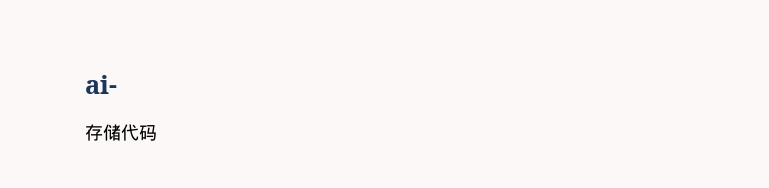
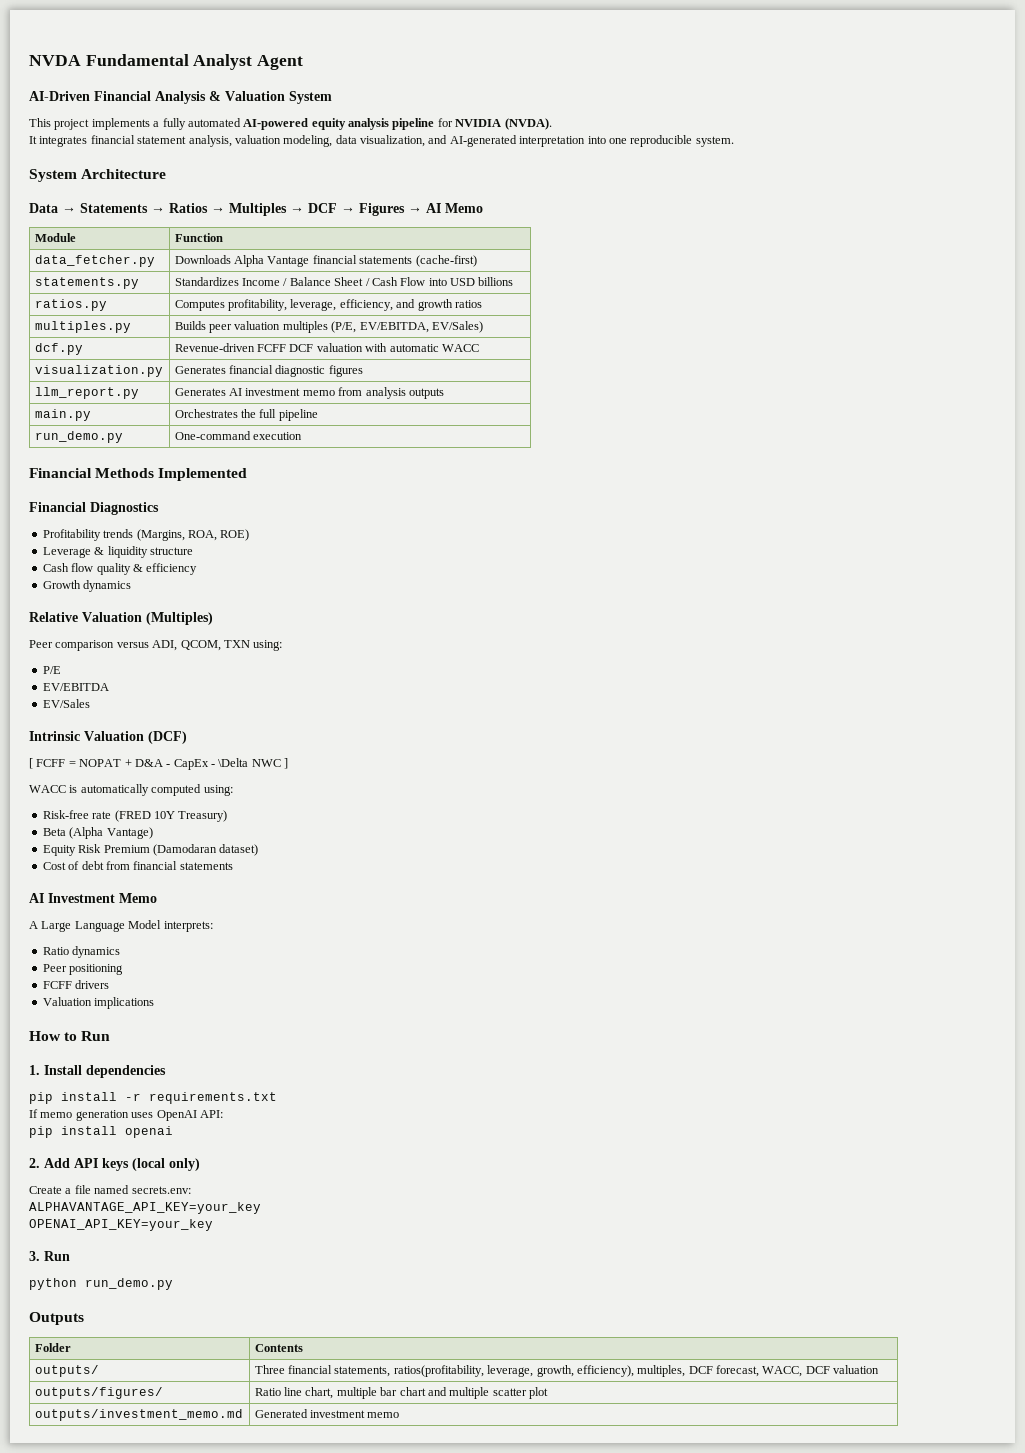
[85,75,117,94] [85,124,157,141] ai- // 存储代码 -> [29,54,304,70] [29,91,332,104] [29,118,552,130] [29,135,734,147] [29,169,167,182] [29,203,483,216] [34,233,76,242] [174,233,223,242] [34,255,155,267] [174,255,477,267] [34,277,139,289] [174,277,514,286] [34,299,107,311] [174,299,482,311] [34,321,131,333] [174,321,483,333] [34,343,83,355] [174,343,479,352] [34,365,163,377] [174,365,363,377] [34,387,139,399] [174,387,444,399] [34,409,91,421] [174,409,318,421] [34,431,123,443] [174,431,303,440] [29,468,248,481] [29,502,159,515] [42,529,250,541] [42,546,193,558] [42,563,198,575] [42,580,132,592] [29,612,213,625] [29,640,283,651] [42,666,61,674] [42,683,109,691] [42,699,90,708] [29,731,187,744] [29,758,289,770] [29,784,233,796] [42,810,228,822] [42,827,153,839] [42,844,259,856] [42,861,233,870] [29,893,157,903] [29,920,213,932] [42,946,121,958] [42,964,124,975] [42,980,110,989] [42,997,155,1009] [29,1031,111,1041] [29,1065,166,1078] [29,1092,277,1104] [29,1109,223,1121] [29,1126,173,1138] [29,1158,200,1171] [29,1185,191,1194] [29,1202,261,1214] [29,1219,213,1231] [29,1251,70,1261] [29,1278,173,1290] [29,1312,84,1325] [34,1343,71,1352] [254,1344,303,1352] [34,1365,99,1377] [254,1365,880,1377] [34,1387,163,1399] [254,1387,549,1399] [34,1409,243,1421] [254,1409,400,1418] NVDA Fundamental Analyst Agent // AI-Driven Financial Analysis & Valuation System // This project implements a fully automated AI-powered equity analysis pipeline for NVIDIA (NVDA). // It integrates financial statement analysis, valuation modeling, data visualization, and AI-generated interpretation into one reproducible system. // System Architecture // Data → Statements → Ratios → Multiples → DCF → Figures → AI Memo // Module | Function // data_fetcher.py | Downloads Alpha Vantage financial statements (cache-first) // statements.py | Standardizes Income / Balance Sheet / Cash Flow into USD billions // ratios.py | Computes profitability, leverage, efficiency, and growth ratios // multiples.py | Builds peer valuation multiples (P/E, EV/EBITDA, EV/Sales) // dcf.py | Revenue-driven FCFF DCF valuation with automatic WACC // visualization.py | Generates financial diagnostic figures // llm_report.py | Generates AI investment memo from analysis outputs // main.py | Orchestrates the full pipeline // run_demo.py | One-command execution // Financial Methods Implemented // Financial Diagnostics // Profitability trends (Margins, ROA, ROE) // Leverage & liquidity structure // Cash flow quality & efficiency // Growth dynamics // Relative Valuation (Multiples) // Peer comparison versus ADI, QCOM, TXN using: // P/E // EV/EBITDA // EV/Sales // Intrinsic Valuation (DCF) // [ FCFF = NOPAT + D&A - CapEx - \Delta NWC ] // WACC is automatically computed using: // Risk-free rate (FRED 10Y Treasury) // Beta (Alpha Vantage) // Equity Risk Premium (Damodaran dataset) // Cost of debt from financial statements // AI Investment Memo // A Large Language Model interprets: // Ratio dynamics // Peer positioning // FCFF drivers // Valuation implications // How to Run // 1. Install dependencies // pip install -r requirements.txt // If memo generation uses OpenAI API: // pip install openai // 2. Add API keys (local only) // Create a file named secrets.env: // ALPHAVANTAGE_API_KEY=your_key // OPENAI_API_KEY=your_key // 3. Run // python run_demo.py // Outputs // Folder | Contents // outputs/ | Three financial statements, ratios(profitability, leverage, growth, efficiency), multiples, DCF forecast, WACC, DCF valuation // outputs/figures/ | Ratio line chart, multiple bar chart and multiple scatter plot // outputs/investment_memo.md | Generated investment memo

